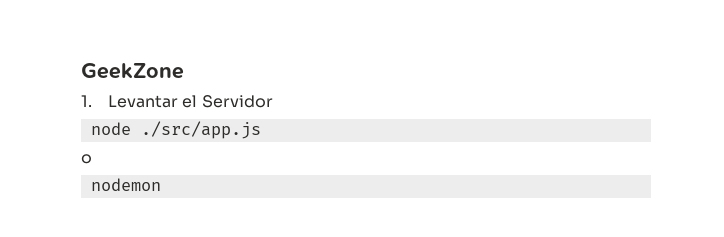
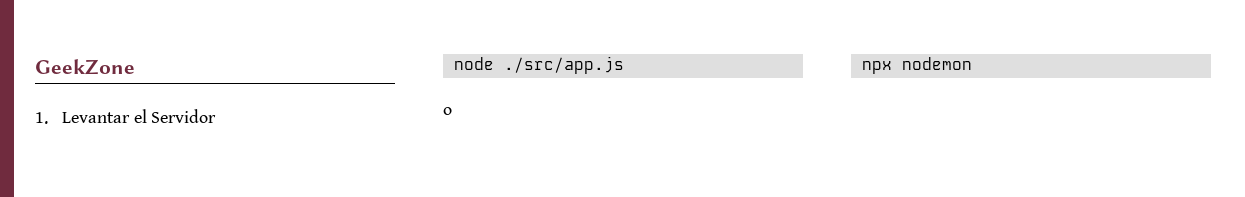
(92, 159) none -> [861,61,892,74] npx

